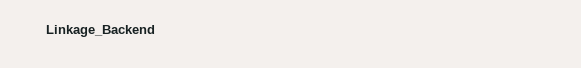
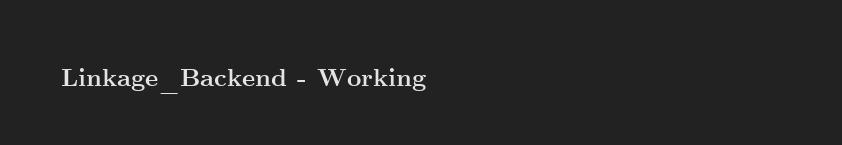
(155, 31) none -> [297,68,426,91] - Working

